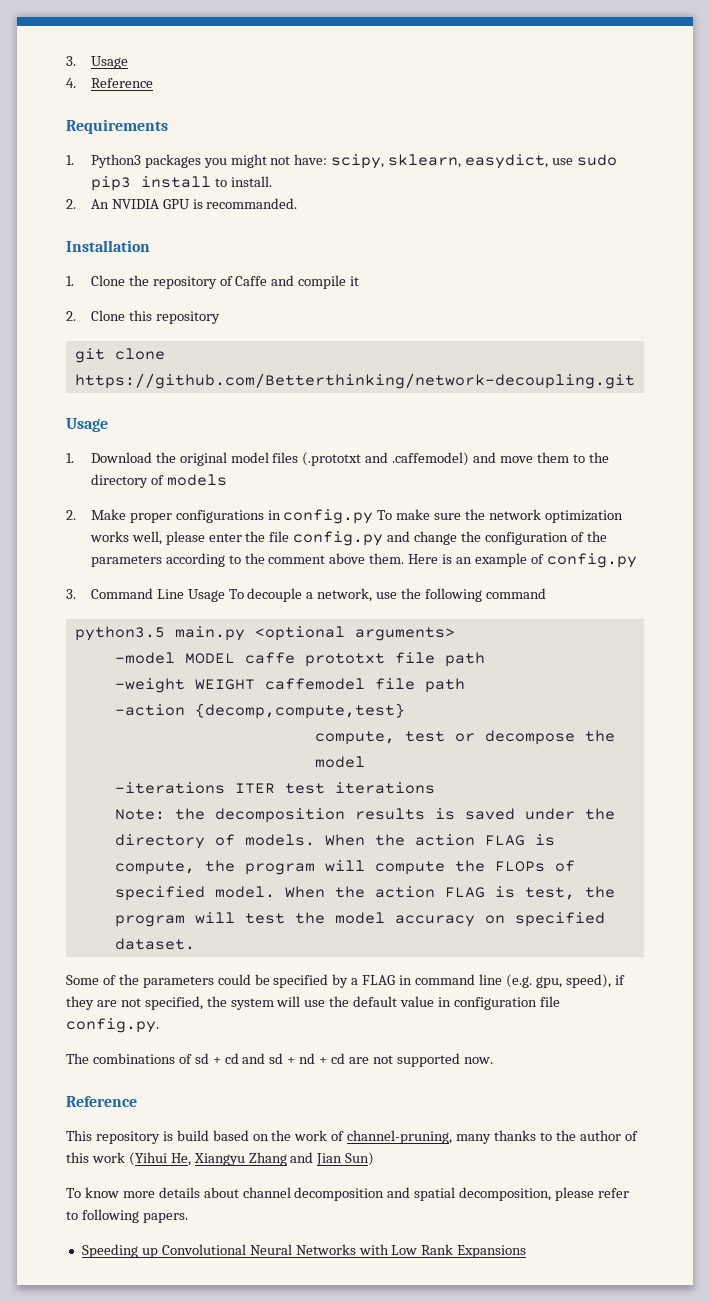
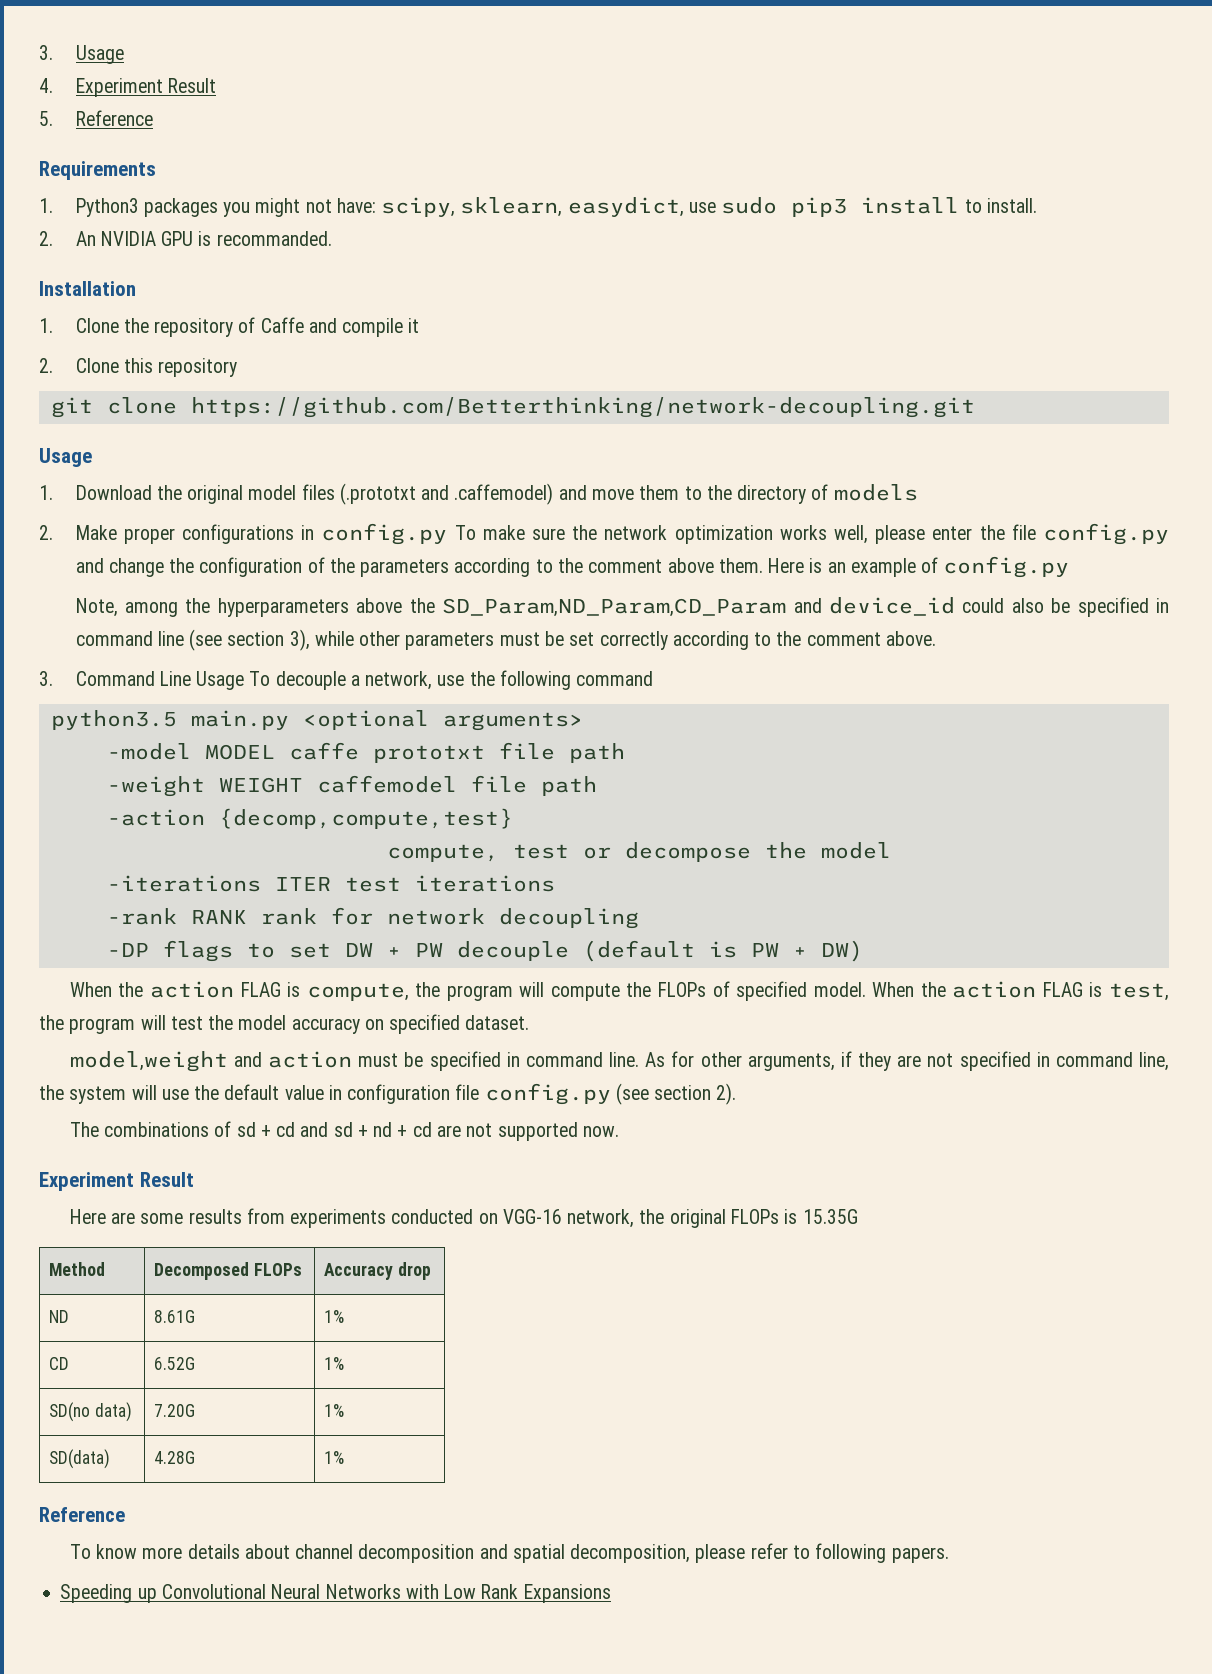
(76, 83) none -> [75,78,216,97] [39,111,53,126] Experiment Result // 5.
(637, 560) none -> [75,597,1169,617] [75,629,936,651] // Note, among the hyperparameters above the SD_Param,ND_Param,CD_Param and device_id could also be specified in command line (see section 3), while other parameters must be set correctly according to the comment above.
[114,808,615,823] [114,834,315,849] Note: the decomposition results is saved under the directory of models. -> [106,907,639,929] [106,940,863,962] -rank RANK rank for network decoupling // -DP flags to set DW + PW decouple (default is PW + DW) //
[66,974,625,988] [66,996,203,1010] Some of the parameters could be specified by a FLAG in command line (e.g. gpu, speed), if they are not specified, -> [69,1051,1170,1072] model,weight and action must be specified in command line. As for other arguments, if they are not specified in command line,
[66,1018,159,1033] config.py. -> [484,1083,737,1105] config.py (see section 2).
[66,1096,137,1107] [66,1130,638,1144] [66,1152,375,1166] Reference // This repository is build based on the work of channel-pruning, many thanks to the author of this work (Yihui He, Xiangyu Zhang and Jian Sun) -> [39,1172,194,1191] [69,1208,858,1228] [49,1262,106,1276] [154,1262,302,1280] [324,1262,431,1280] [49,1310,70,1323] [154,1310,196,1323] [324,1310,345,1323] [49,1357,70,1370] [154,1357,196,1370] [324,1357,345,1370] [49,1402,132,1422] [154,1404,196,1417] [324,1404,345,1417] [49,1449,111,1469] [154,1451,196,1464] [324,1451,345,1464] [39,1507,125,1522] Experiment Result // Here are some results from experiments conducted on VGG-16 network, the original FLOPs is 15.35G // Method | Decomposed FLOPs | Accuracy drop // ND | 8.61G | 1% // CD | 6.52G | 1% // SD(no data) | 7.20G | 1% // SD(data) | 4.28G | 1% // Reference

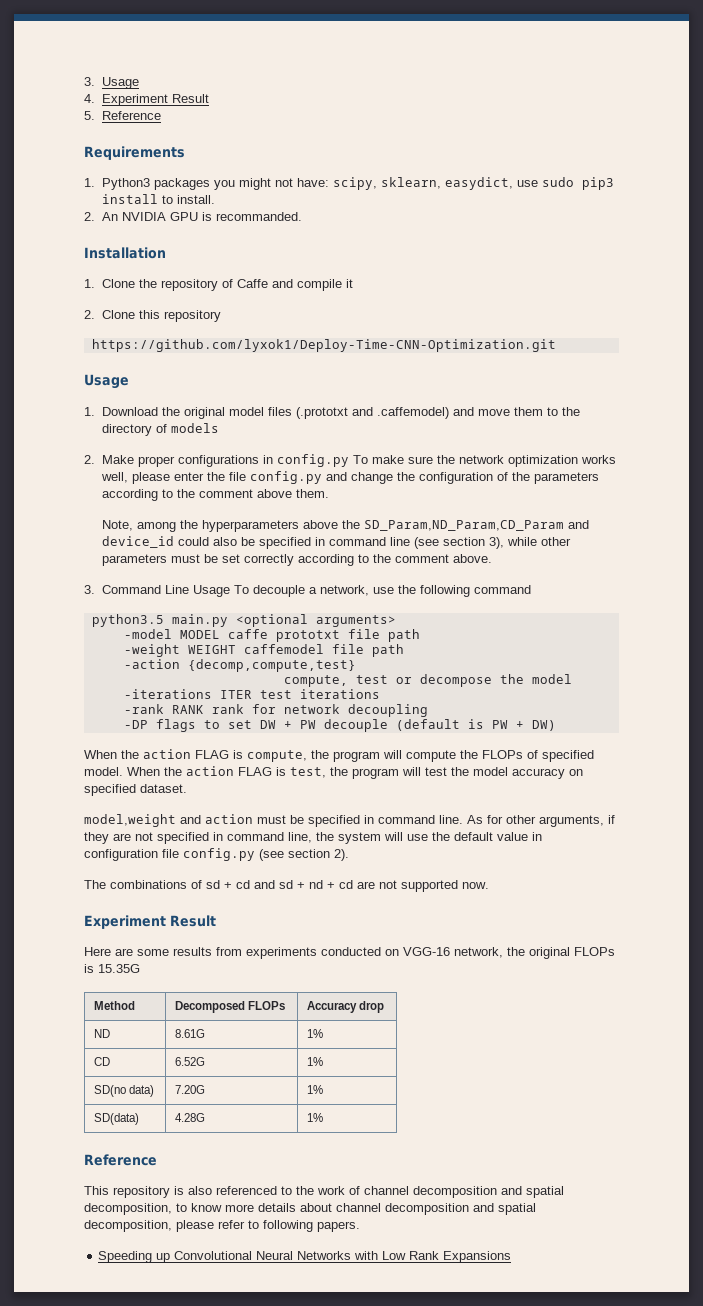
[50,397,975,418] git clone https://github.com/Betterthinking/network-decoupling.git -> [91,339,556,352] https://github.com/lyxok1/Deploy-Time-CNN-Optimization.git
[768,556,1070,578] Here is an example of config.py -> (329, 493) none
[69,1544,91,1559] To -> [84,1186,564,1198] [84,1203,187,1215] This repository is also referenced to the work of channel decomposition and spatial decomposition, to

